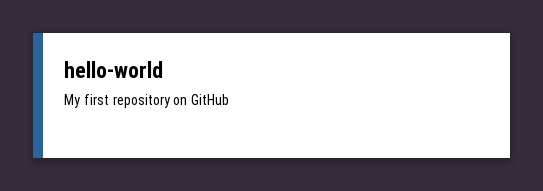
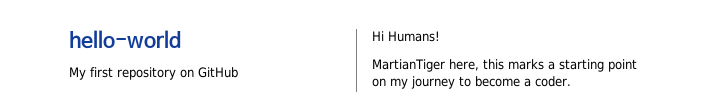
(230, 99) none -> [372,31,440,42] [372,59,637,72] [372,76,571,89] // Hi Humans! // MartianTiger here, this marks a starting point on my journey to become a coder.

